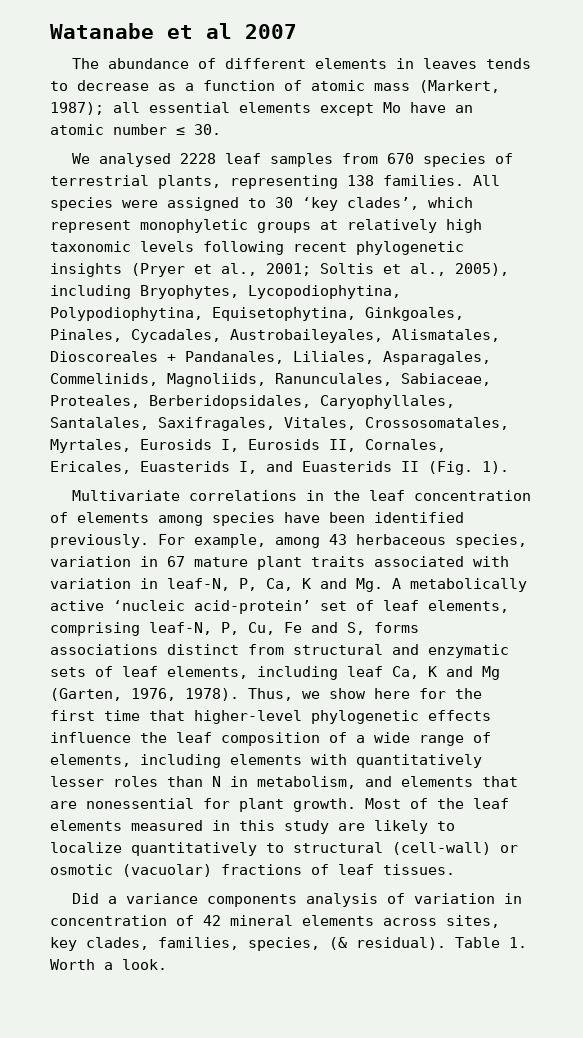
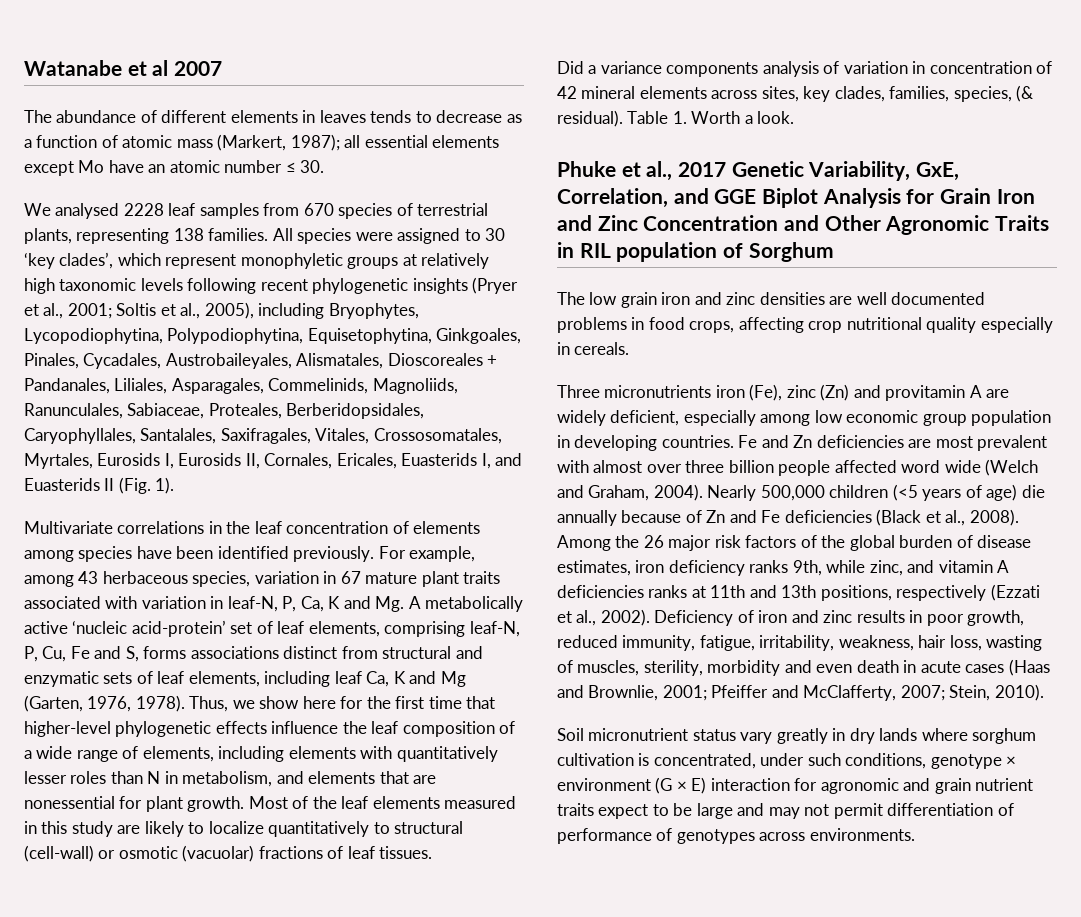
(167, 964) none -> [557,161,960,181] [557,188,1035,208] [557,215,1050,235] [557,242,834,262] [557,292,986,308] [557,317,1053,333] [557,342,630,355] [557,384,1010,401] [557,410,1052,426] [557,435,1048,451] [557,459,1039,476] [557,484,1045,501] [557,509,1019,526] [557,535,1032,551] [557,560,1010,576] [557,584,1040,601] [557,609,1025,626] [557,635,1043,651] [557,659,1050,676] [557,684,1044,701] [557,728,1037,744] [557,753,1017,769] [557,777,1034,794] [557,803,1014,819] [557,828,915,844] // Phuke et al., 2017 Genetic Variability, GxE, Correlation, and GGE Biplot Analysis for Grain Iron and Zinc Concentration and Other Agronomic Traits in RIL population of Sorghum // The low grain iron and zinc densities are well documented problems in food crops, affecting crop nutritional quality especially in cereals. // Three micronutrients iron (Fe), zinc (Zn) and provitamin A are widely deficient, especially among low economic group population in developing countries. Fe and Zn deficiencies are most prevalent with almost over three billion people affected word wide (Welch and Graham, 2004). Nearly 500,000 children (<5 years of age) die annually because of Zn and Fe deficiencies (Black et al., 2008). Among the 26 major risk factors of the global burden of disease estimates, iron deficiency ranks 9th, while zinc, and vitamin A deficiencies ranks at 11th and 13th positions, respectively (Ezzati et al., 2002). Deficiency of iron and zinc results in poor growth, reduced immunity, fatigue, irritability, weakness, hair loss, wasting of muscles, sterility, morbidity and even death in acute cases (Haas and Brownlie, 2001; Pfeiffer and McClafferty, 2007; Stein, 2010). // Soil micronutrient status vary greatly in dry lands where sorghum cultivation is concentrated, under such conditions, genotype × environment (G × E) interaction for agronomic and grain nutrient traits expect to be large and may not permit differentiation of performance of genotypes across environments.

